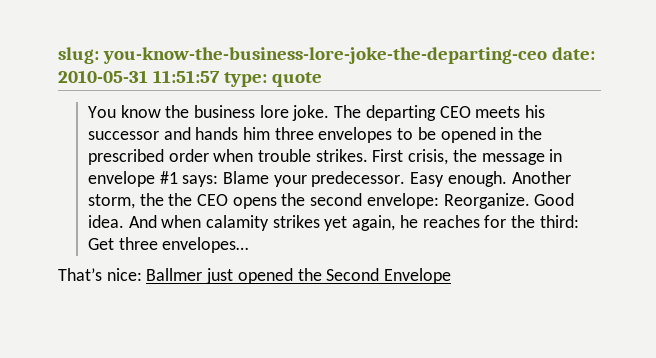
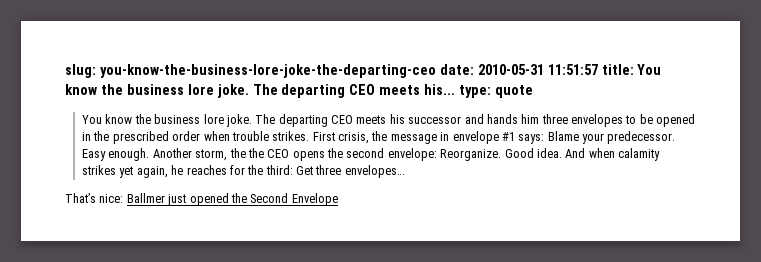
(220, 76) none -> [601,64,662,75] [65,84,456,98] title: You know the business lore joke. The departing CEO meets his...

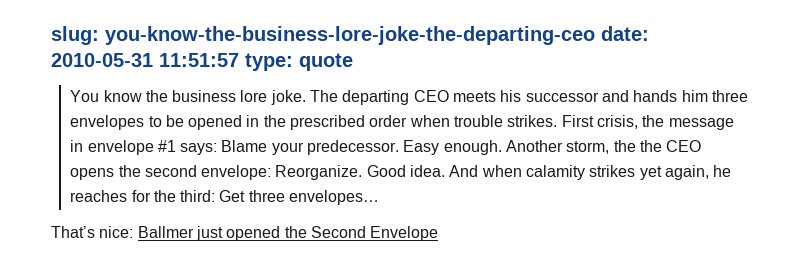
[601,64,662,75] [65,84,456,98] title: You know the business lore joke. The departing CEO meets his... -> (239, 60) none

